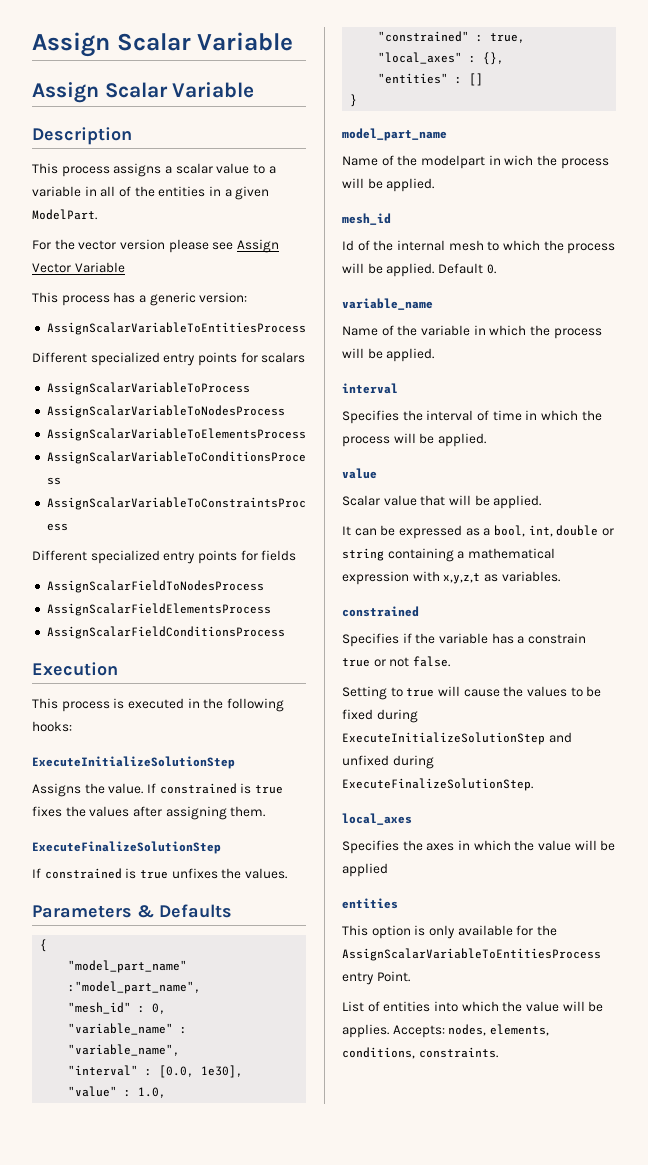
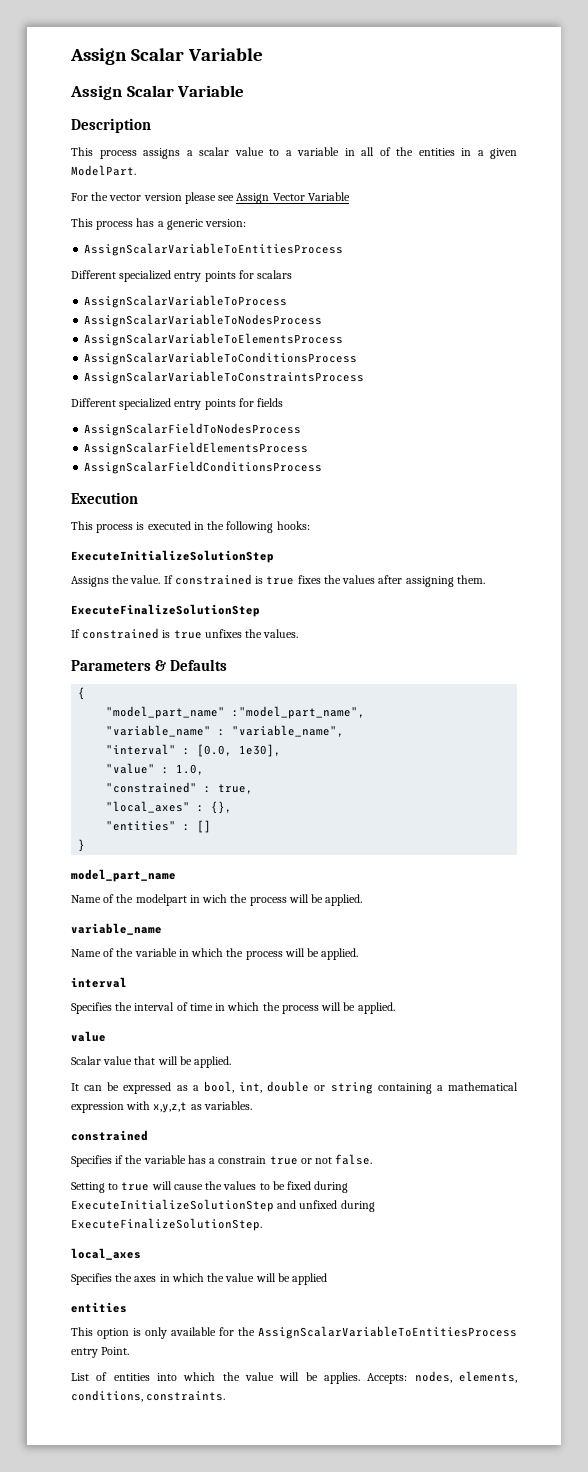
[68,1002,167,1014] // "mesh_id" : 0, -> (366, 712) none
[342,213,391,225] [342,240,616,254] [342,263,496,277] // mesh_id // Id of the internal mesh to which the process will be applied. Default 0. -> (363, 900) none

